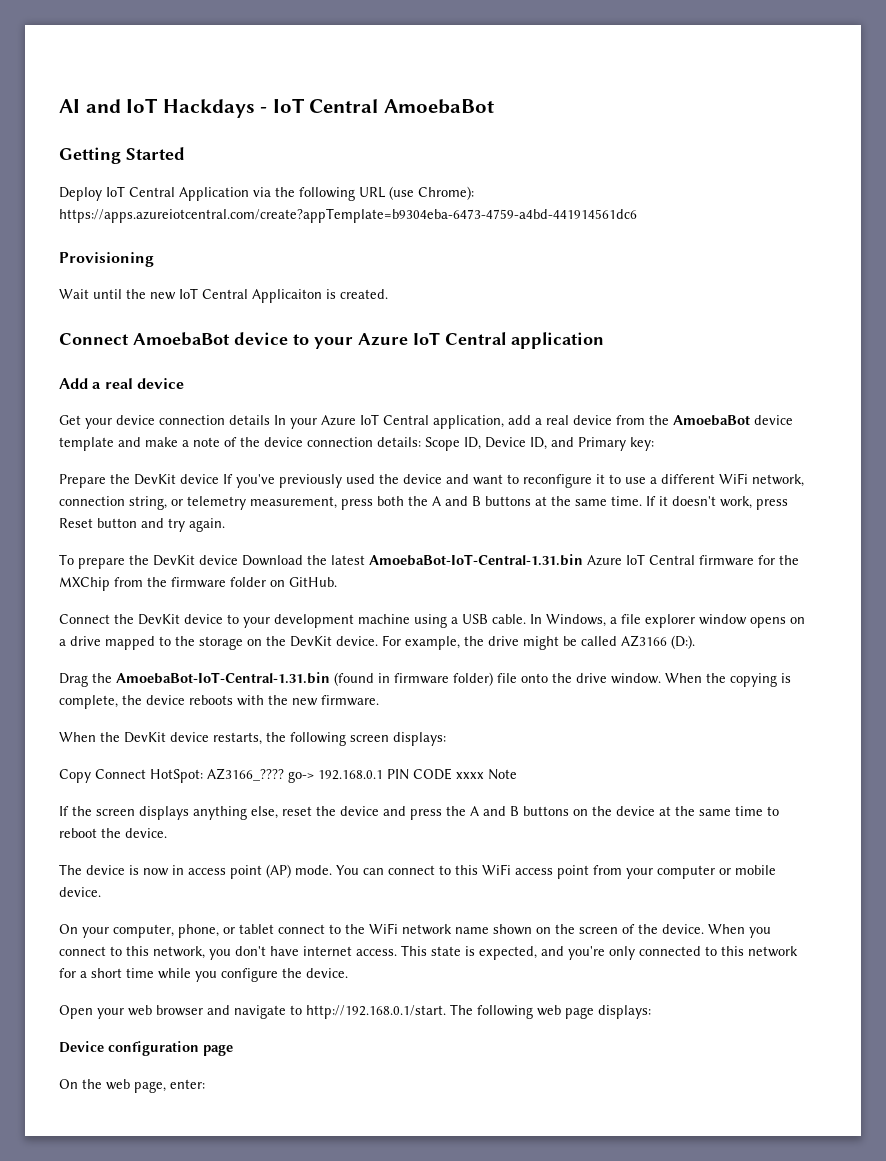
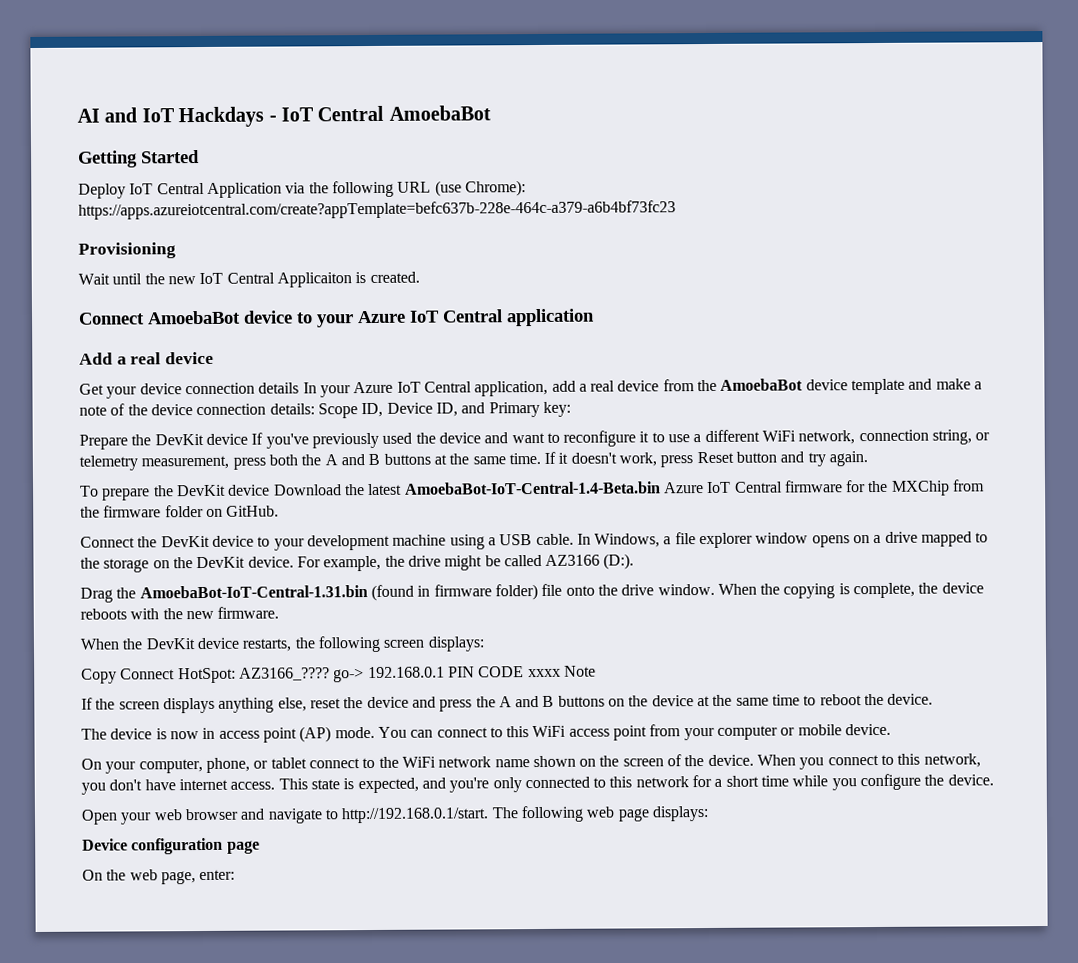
[59,208,637,223] https://apps.azureiotcentral.com/create?appTemplate=b9304eba-6473-4759-a4bd-441914561dc6 -> [78,200,676,220] https://apps.azureiotcentral.com/create?appTemplate=befc637b-228e-464c-a379-a6b4bf73fc23
[369,554,583,566] AmoebaBot-IoT-Central-1.31.bin -> [404,481,661,495] AmoebaBot-IoT-Central-1.4-Beta.bin

